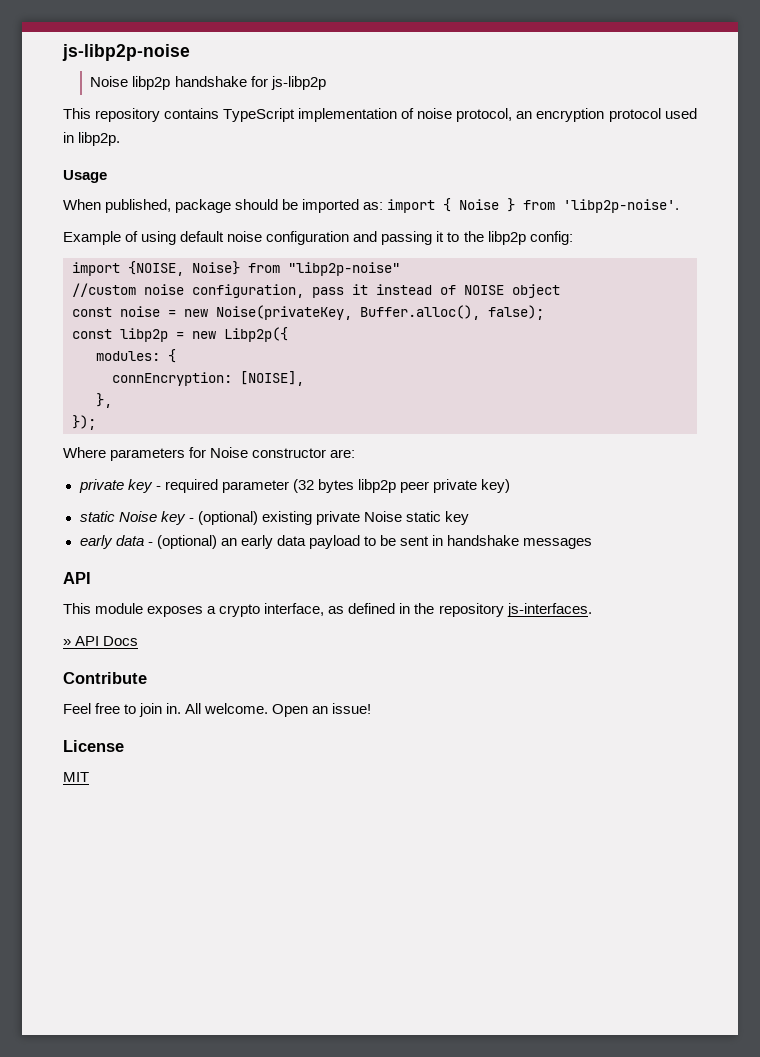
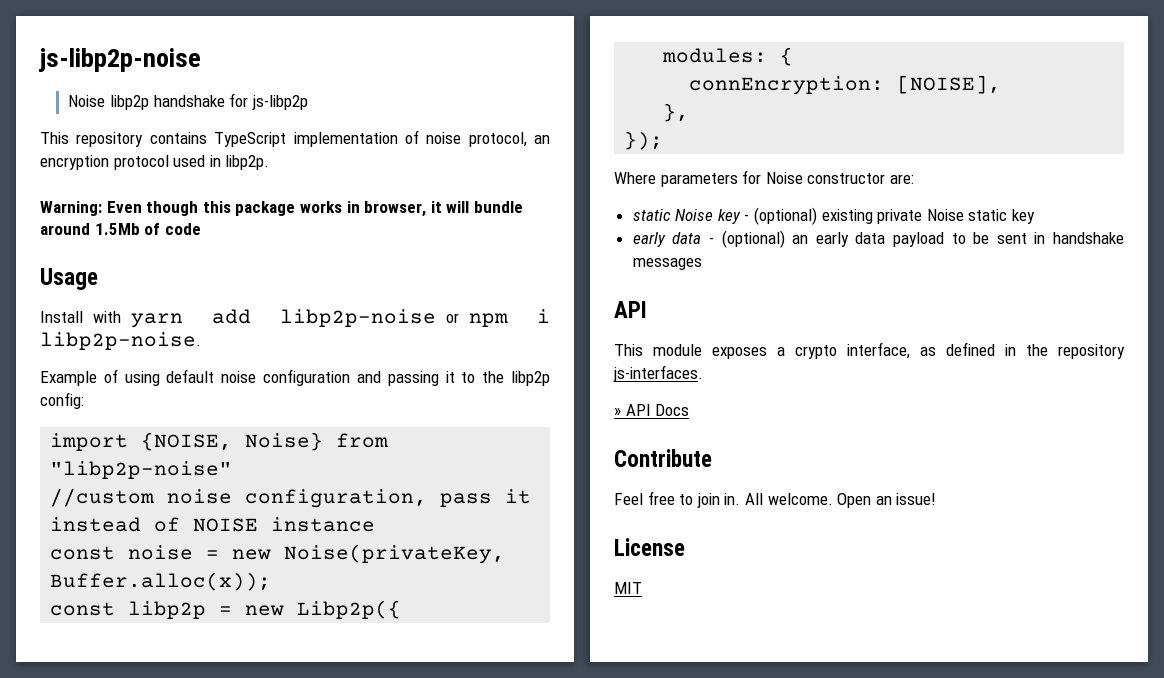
[63,170,107,183] [63,198,680,213] Usage // When published, package should be imported as: import { Noise } from 'libp2p-noise'. -> [40,201,523,217] [40,223,201,235] [40,268,98,290] [40,309,550,328] [40,332,201,350] Warning: Even though this package works in browser, it will bundle around 1.5Mb of code // Usage // Install with yarn add libp2p-noise or npm i libp2p-noise.
[512,284,560,298] object -> [271,517,376,532] instance
[360,305,544,320] Buffer.alloc(), false); -> [50,572,272,591] Buffer.alloc(x));
[78,479,511,493] // private key - required parameter (32 bytes libp2p peer private key) -> (914, 179) none

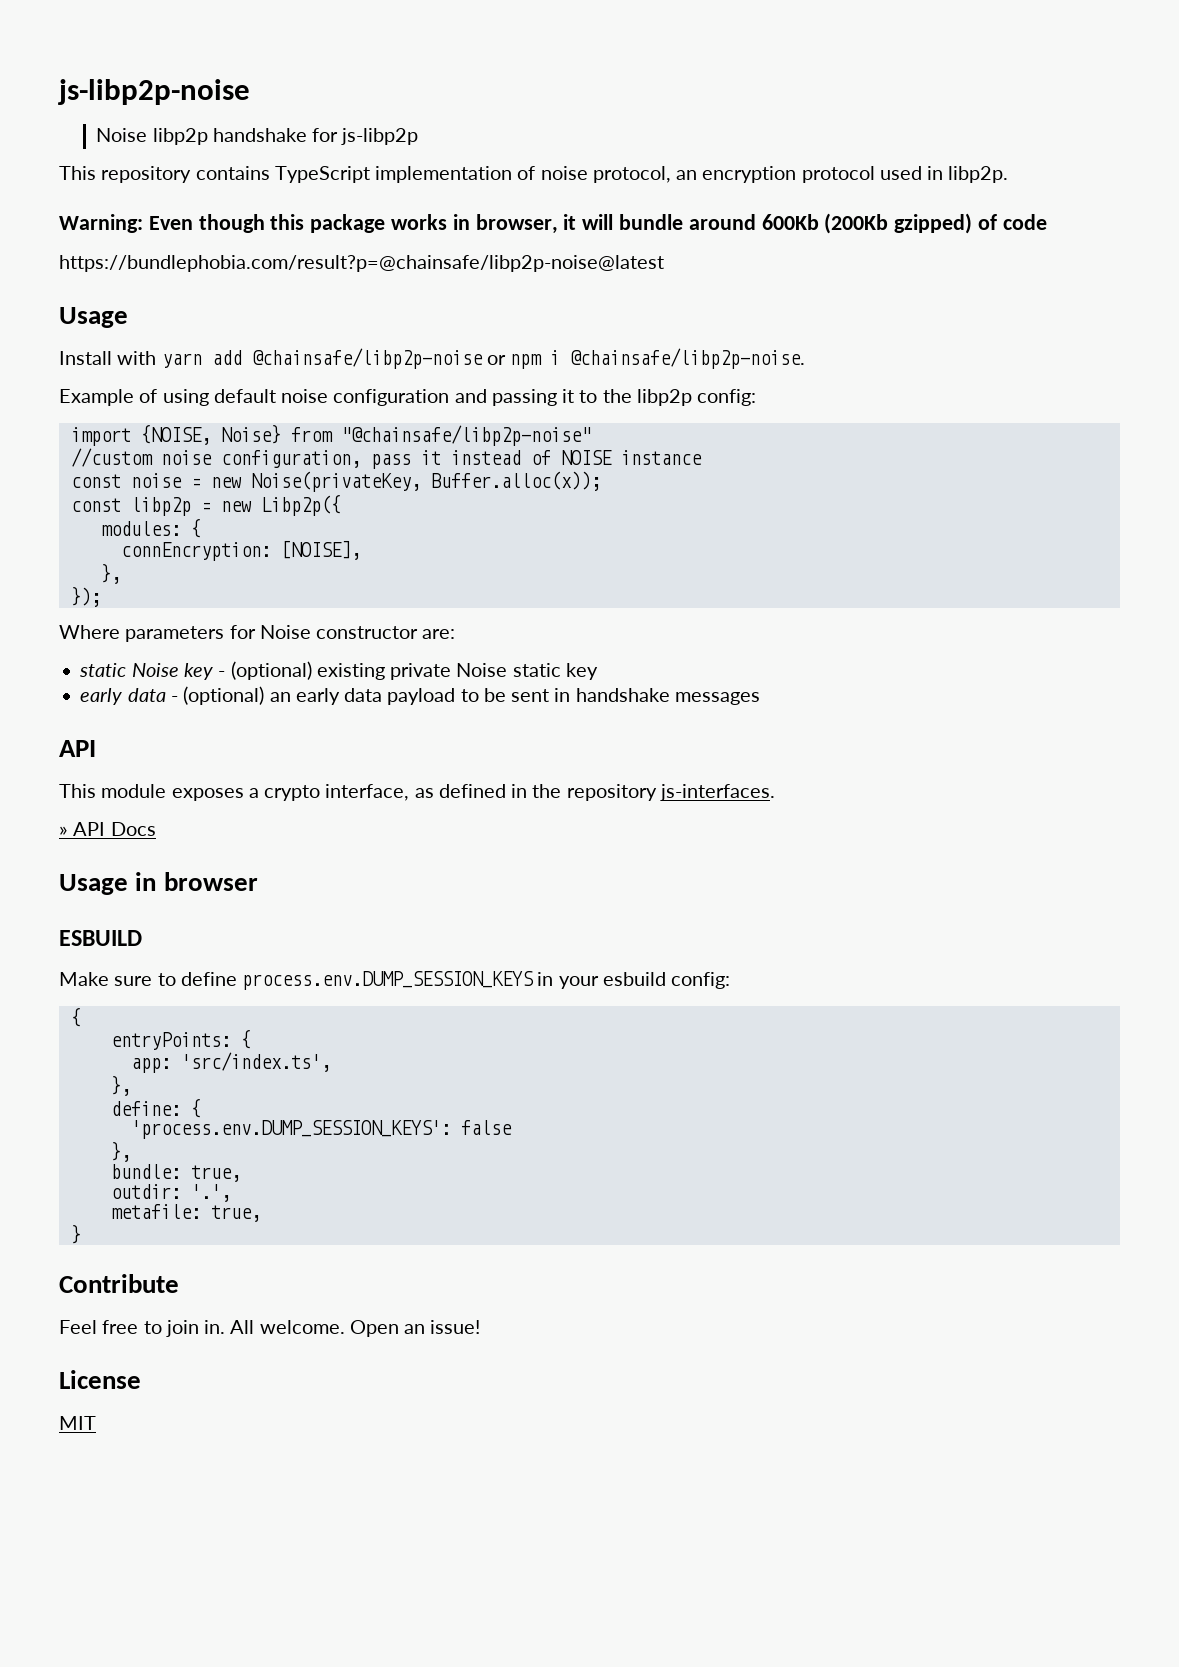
[94,223,140,235] 1.5Mb -> [761,213,973,234] 600Kb (200Kb gzipped)
(201, 229) none -> [59,255,664,272] // https://bundlephobia.com/result?p=@chainsafe/libp2p-noise@latest
[279,309,436,327] libp2p-noise -> [251,348,483,369] @chainsafe/libp2p-noise
[40,332,201,350] libp2p-noise. -> [570,348,806,369] @chainsafe/libp2p-noise.
[50,461,233,479] "libp2p-noise" -> [340,425,591,446] "@chainsafe/libp2p-noise"
(690, 410) none -> [59,872,258,895] [59,930,142,946] [59,971,731,990] [70,1007,81,1027] [110,1029,251,1050] [130,1052,331,1073] [110,1075,131,1096] [110,1098,201,1118] [130,1120,512,1139] [110,1141,131,1162] [110,1164,241,1182] [110,1184,231,1202] [110,1204,261,1222] [70,1224,81,1244] // Usage in browser // ESBUILD // Make sure to define process.env.DUMP_SESSION_KEYS in your esbuild config: // { // entryPoints: { // app: 'src/index.ts', // }, // define: { // 'process.env.DUMP_SESSION_KEYS': false // }, // bundle: true, // outdir: '.', // metafile: true, // }

